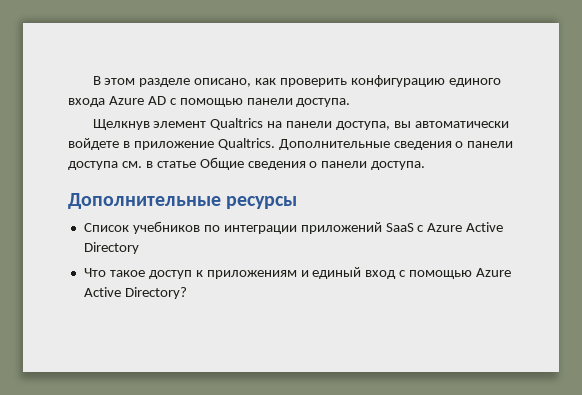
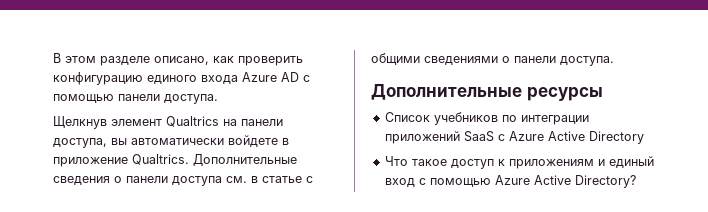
[199,157,306,170] Общие сведения -> [306,176,313,183] [371,53,498,65] с общими сведениями

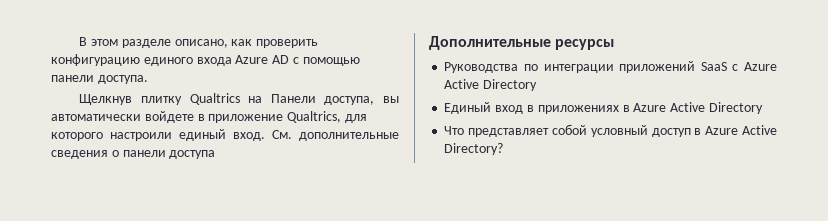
[111,119,162,126] элемент -> [140,96,182,105] плитку
[241,119,283,126] панели -> [270,94,316,103] Панели
[132,154,297,166] [53,176,313,186] [371,53,614,66] Qualtrics. Дополнительные сведения о панели доступа см. в статье с общими сведениями о панели доступа. -> [287,111,367,123] [51,129,399,141] [51,150,216,159] Qualtrics, для которого настроили единый вход. См. дополнительные сведения о панели доступа
[384,112,498,125] Список учебников -> [444,62,519,73] Руководства
[384,156,654,169] [384,178,491,187] Что такое доступ к приложениям и единый вход с помощью -> [444,102,763,114] [444,124,702,137] Единый вход в приложениях в Azure Active Directory // Что представляет собой условный доступ в

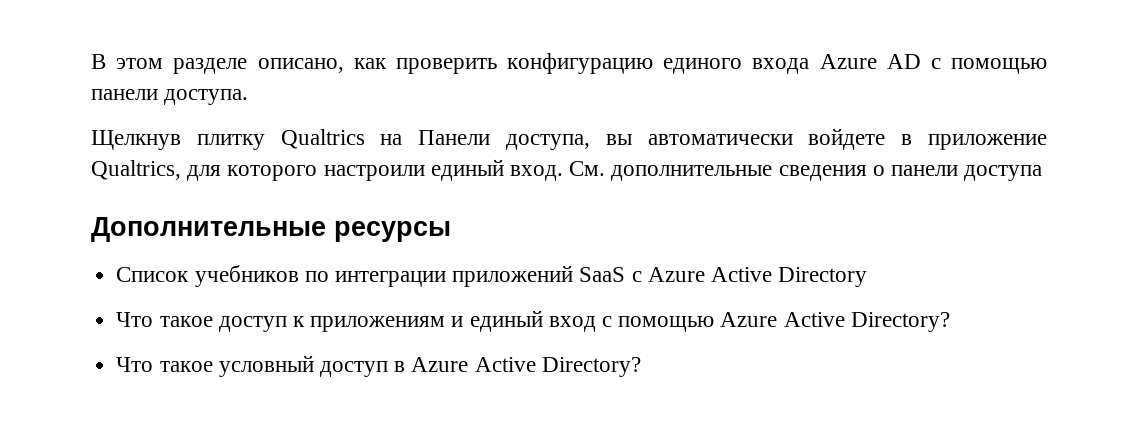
[444,62,519,73] Руководства -> [116,265,299,287] Список учебников
[444,102,763,114] [444,124,587,137] Единый вход в приложениях в Azure Active Directory // Что представляет собой -> [116,310,950,332] [116,357,213,372] Что такое доступ к приложениям и единый вход с помощью Azure Active Directory? // Что такое

